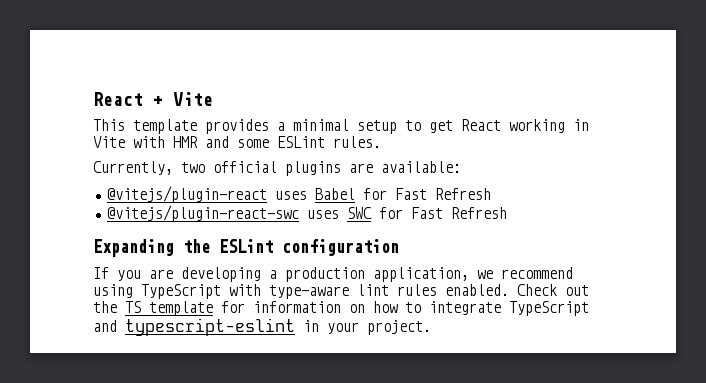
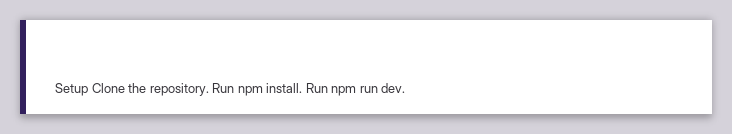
[93,92,213,106] [93,119,589,134] [93,136,381,148] [93,161,461,176] [106,186,491,203] [106,205,507,222] [93,239,399,257] [93,267,573,282] [93,284,589,299] [93,301,589,316] [93,318,431,336] React + Vite // This template provides a minimal setup to get React working in Vite with HMR and some ESLint rules. // Currently, two official plugins are available: // @vitejs/plugin-react uses Babel for Fast Refresh // @vitejs/plugin-react-swc uses SWC for Fast Refresh // Expanding the ESLint configuration // If you are developing a production application, we recommend using TypeScript with type-aware lint rules enabled. Check out the TS template for information on how to integrate TypeScript and typescript-eslint in your project. -> [55,83,406,96] Setup Clone the repository. Run npm install. Run npm run dev.

